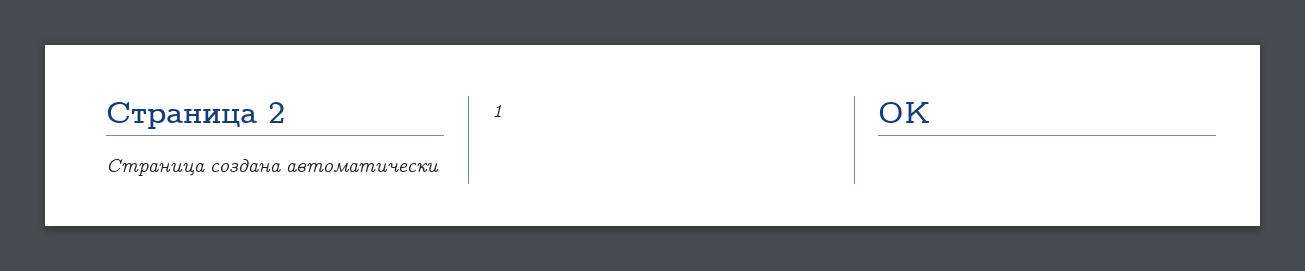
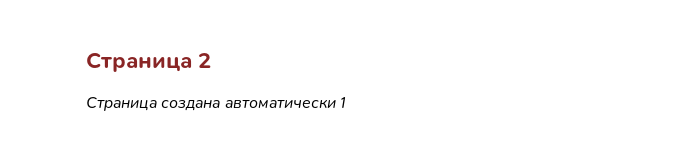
[878,102,930,123] // OK -> (346, 102) none

